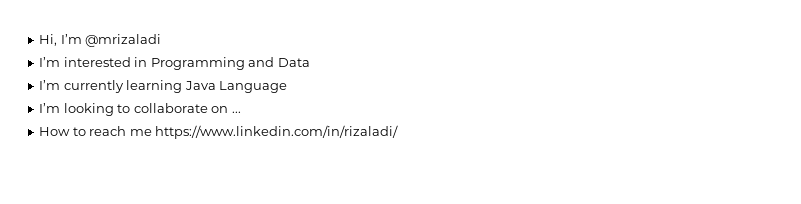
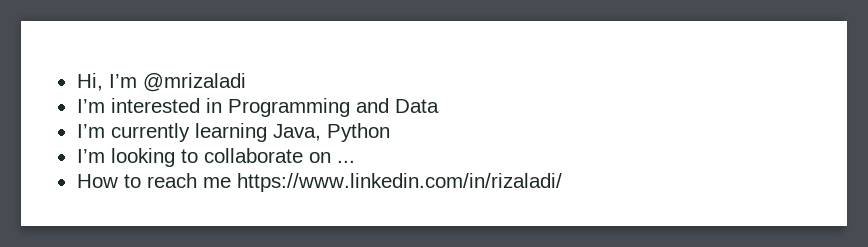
[184,81,288,93] Java Language -> [272,123,390,142] Java, Python

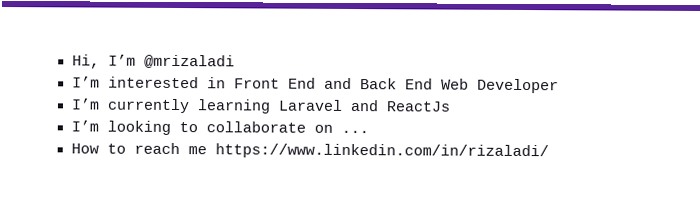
[227,98,439,117] Programming and Data -> [233,77,559,94] Front End and Back End Web Developer
[272,123,390,142] Java, Python -> [277,99,451,112] Laravel and ReactJs

